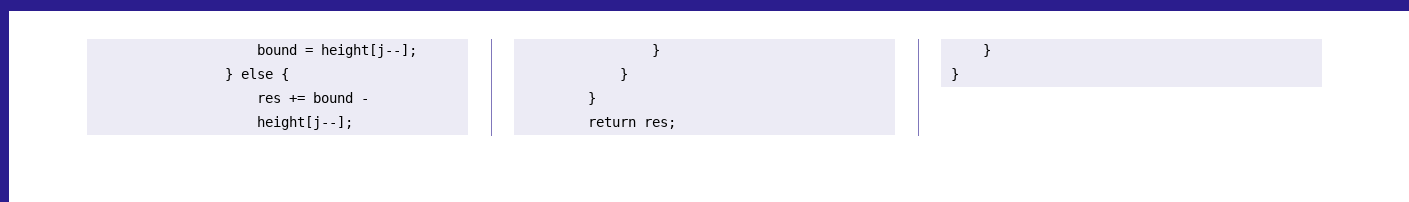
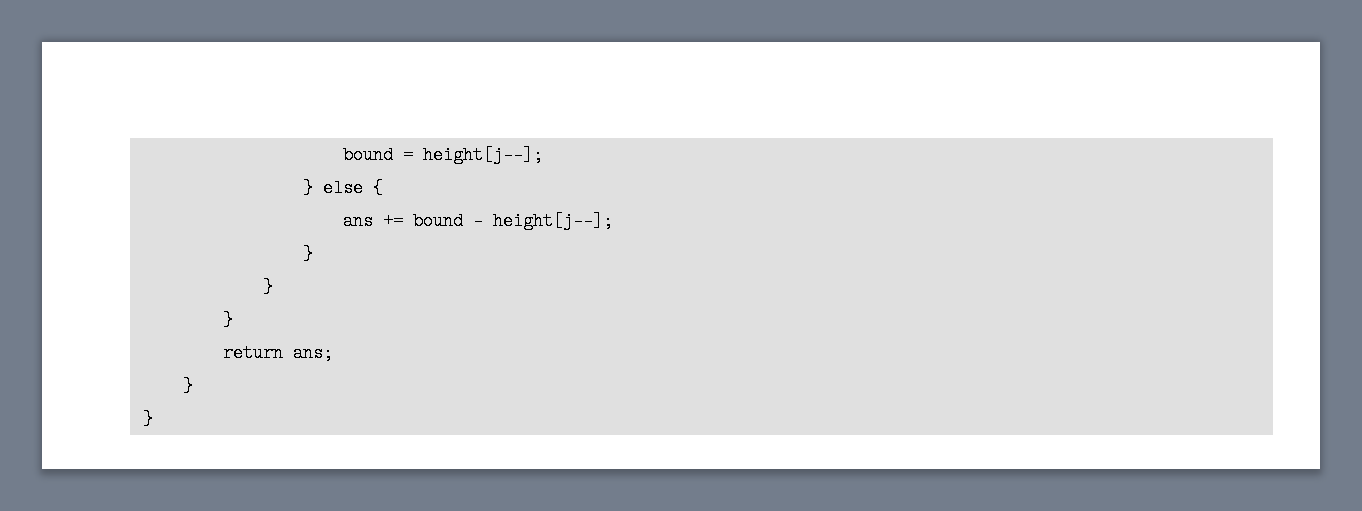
[256,95,281,103] res -> [342,212,373,230] ans
[643,119,676,129] res; -> [292,344,333,362] ans;

